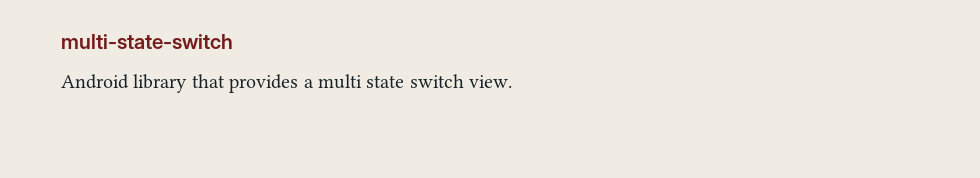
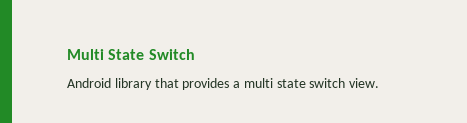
[61,34,233,49] multi-state-switch -> [67,49,195,60] Multi State Switch

